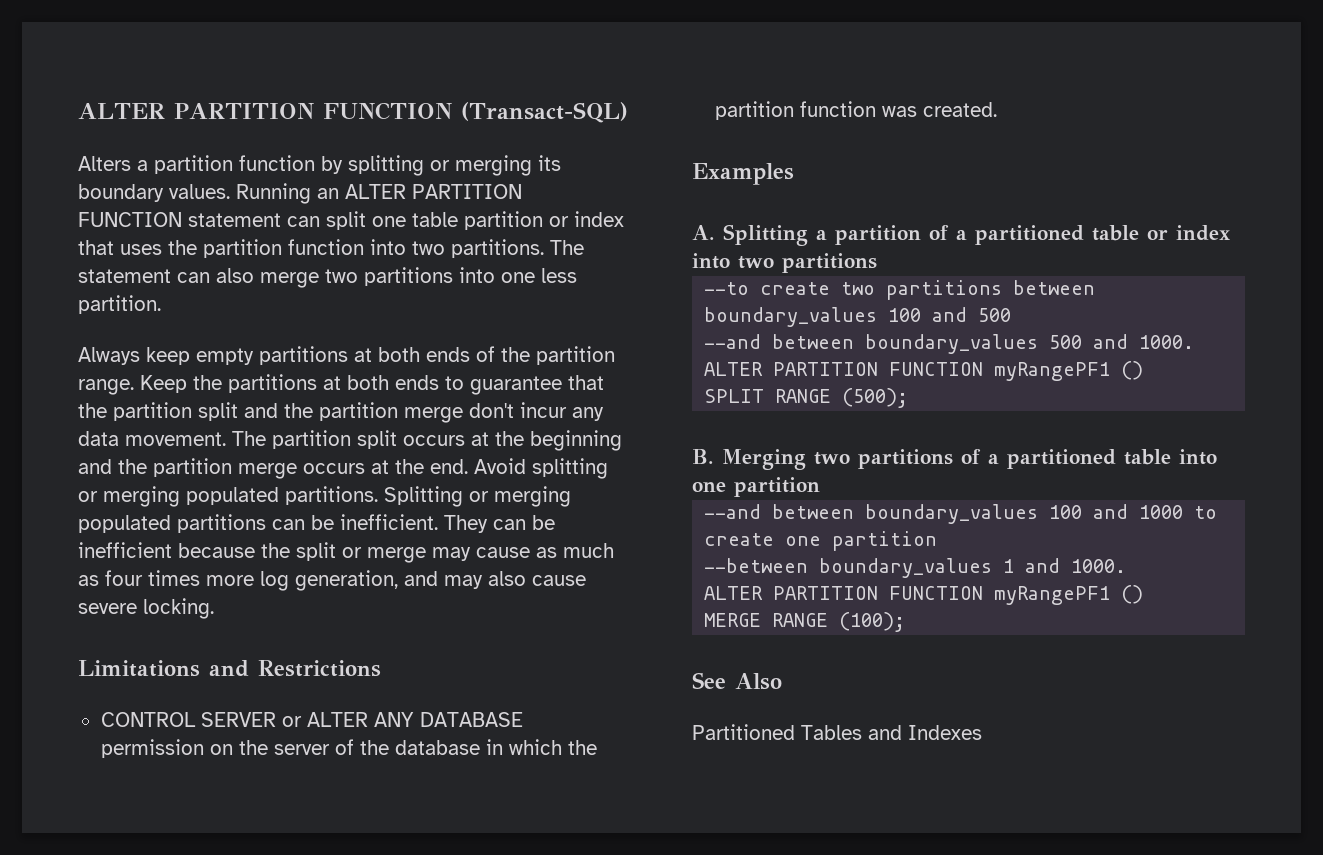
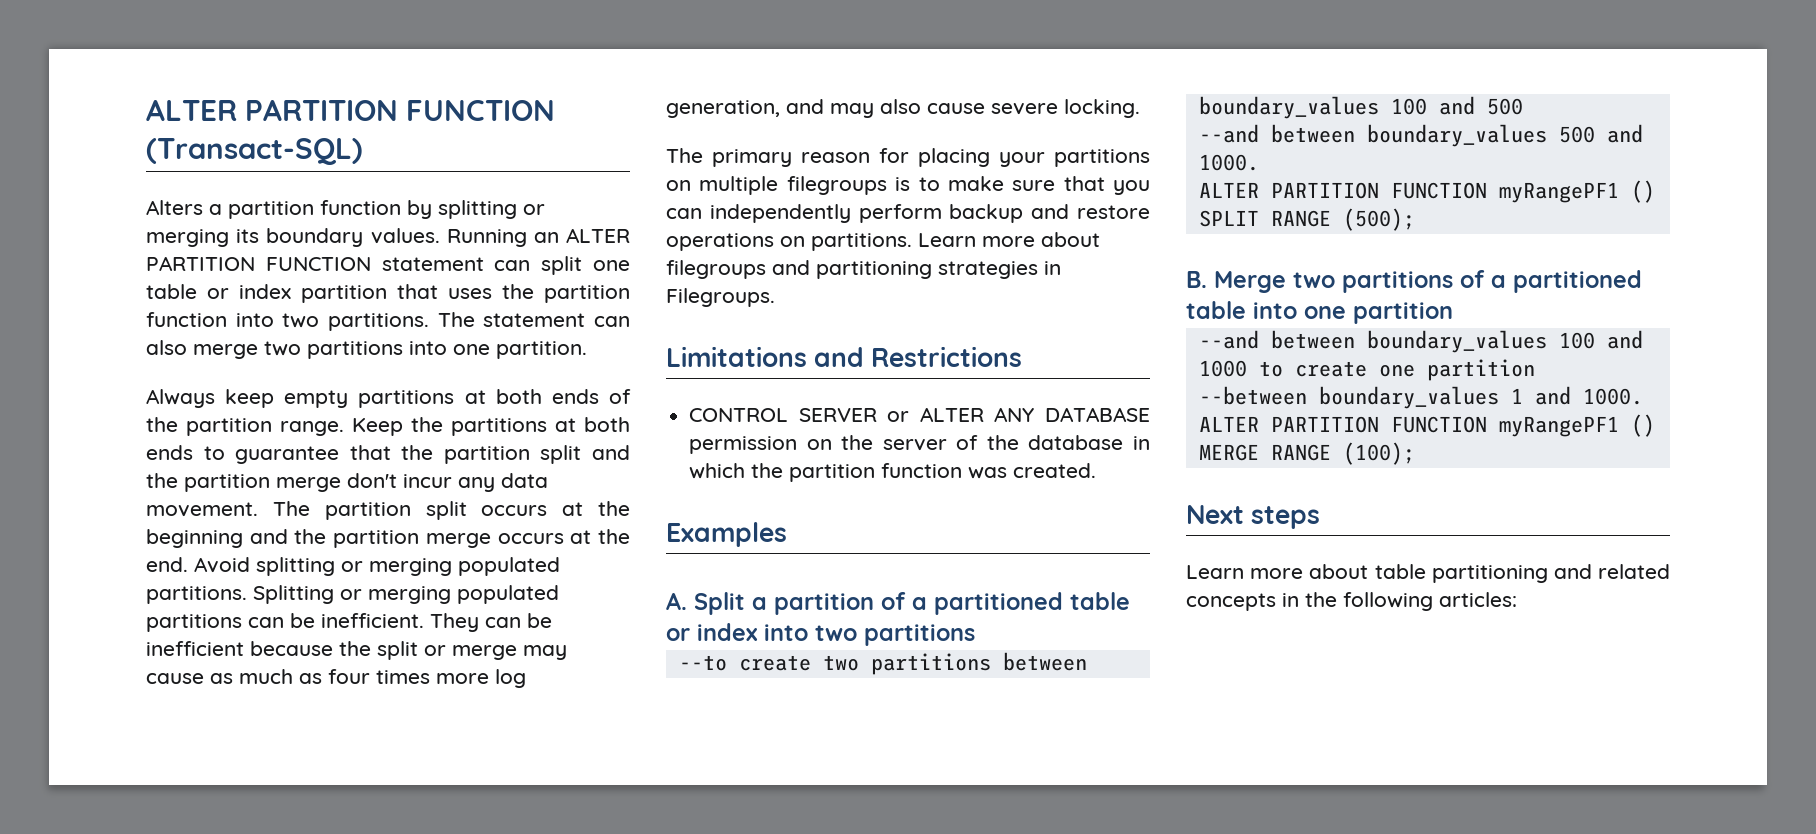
[464,211,624,230] partition or index -> [207,284,387,303] or index partition
[541,268,577,283] less -> (490, 349) none
(214, 608) none -> [666,148,1150,167] [666,176,1150,195] [666,204,1150,223] [666,232,1100,251] [666,260,1061,279] [666,288,775,307] // The primary reason for placing your partitions on multiple filegroups is to make sure that you can independently perform backup and restore operations on partitions. Learn more about filegroups and partitioning strategies in Filegroups.
[723,224,808,246] Splitting -> [694,592,745,615] Split
[722,449,806,470] Merging -> [1214,271,1286,293] Merge
[692,672,782,690] [692,724,982,740] See Also // Partitioned Tables and Indexes -> [1186,505,1321,529] [1186,564,1670,583] [1186,592,1517,611] Next steps // Learn more about table partitioning and related concepts in the following articles:

